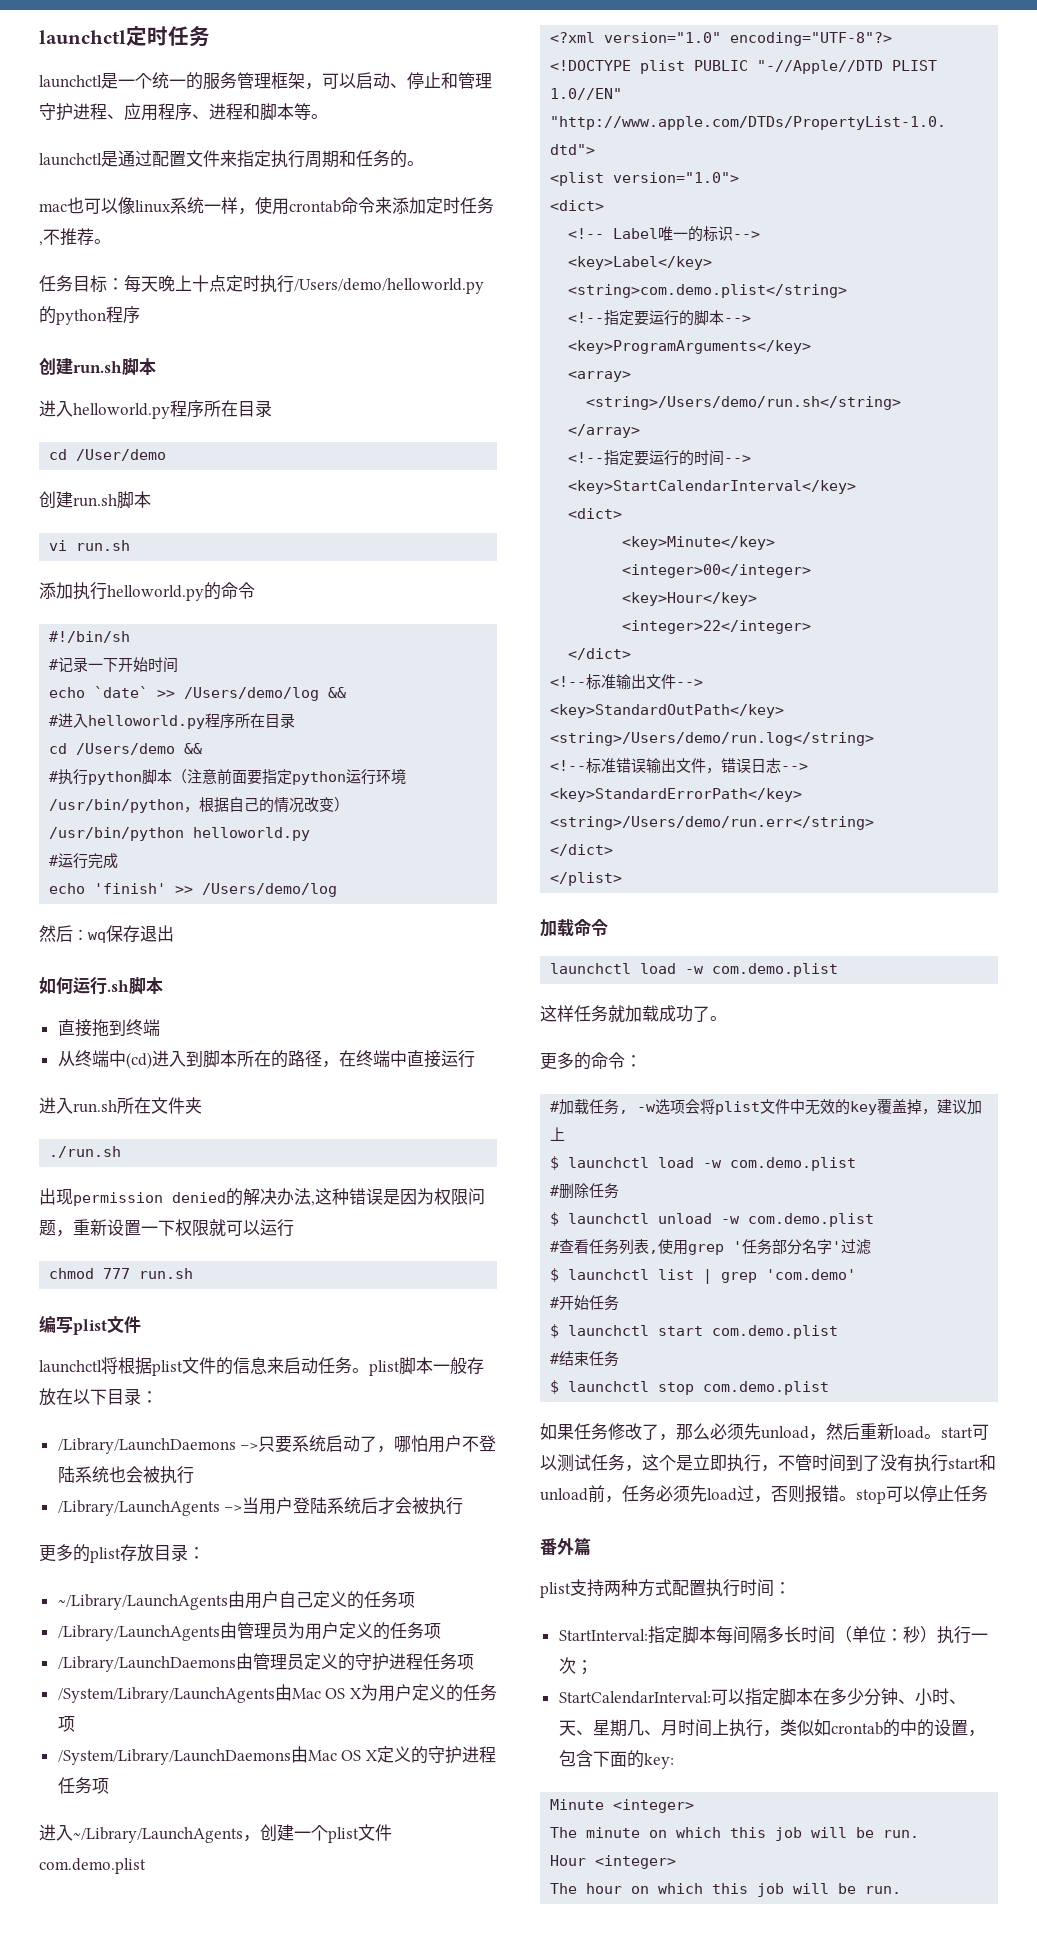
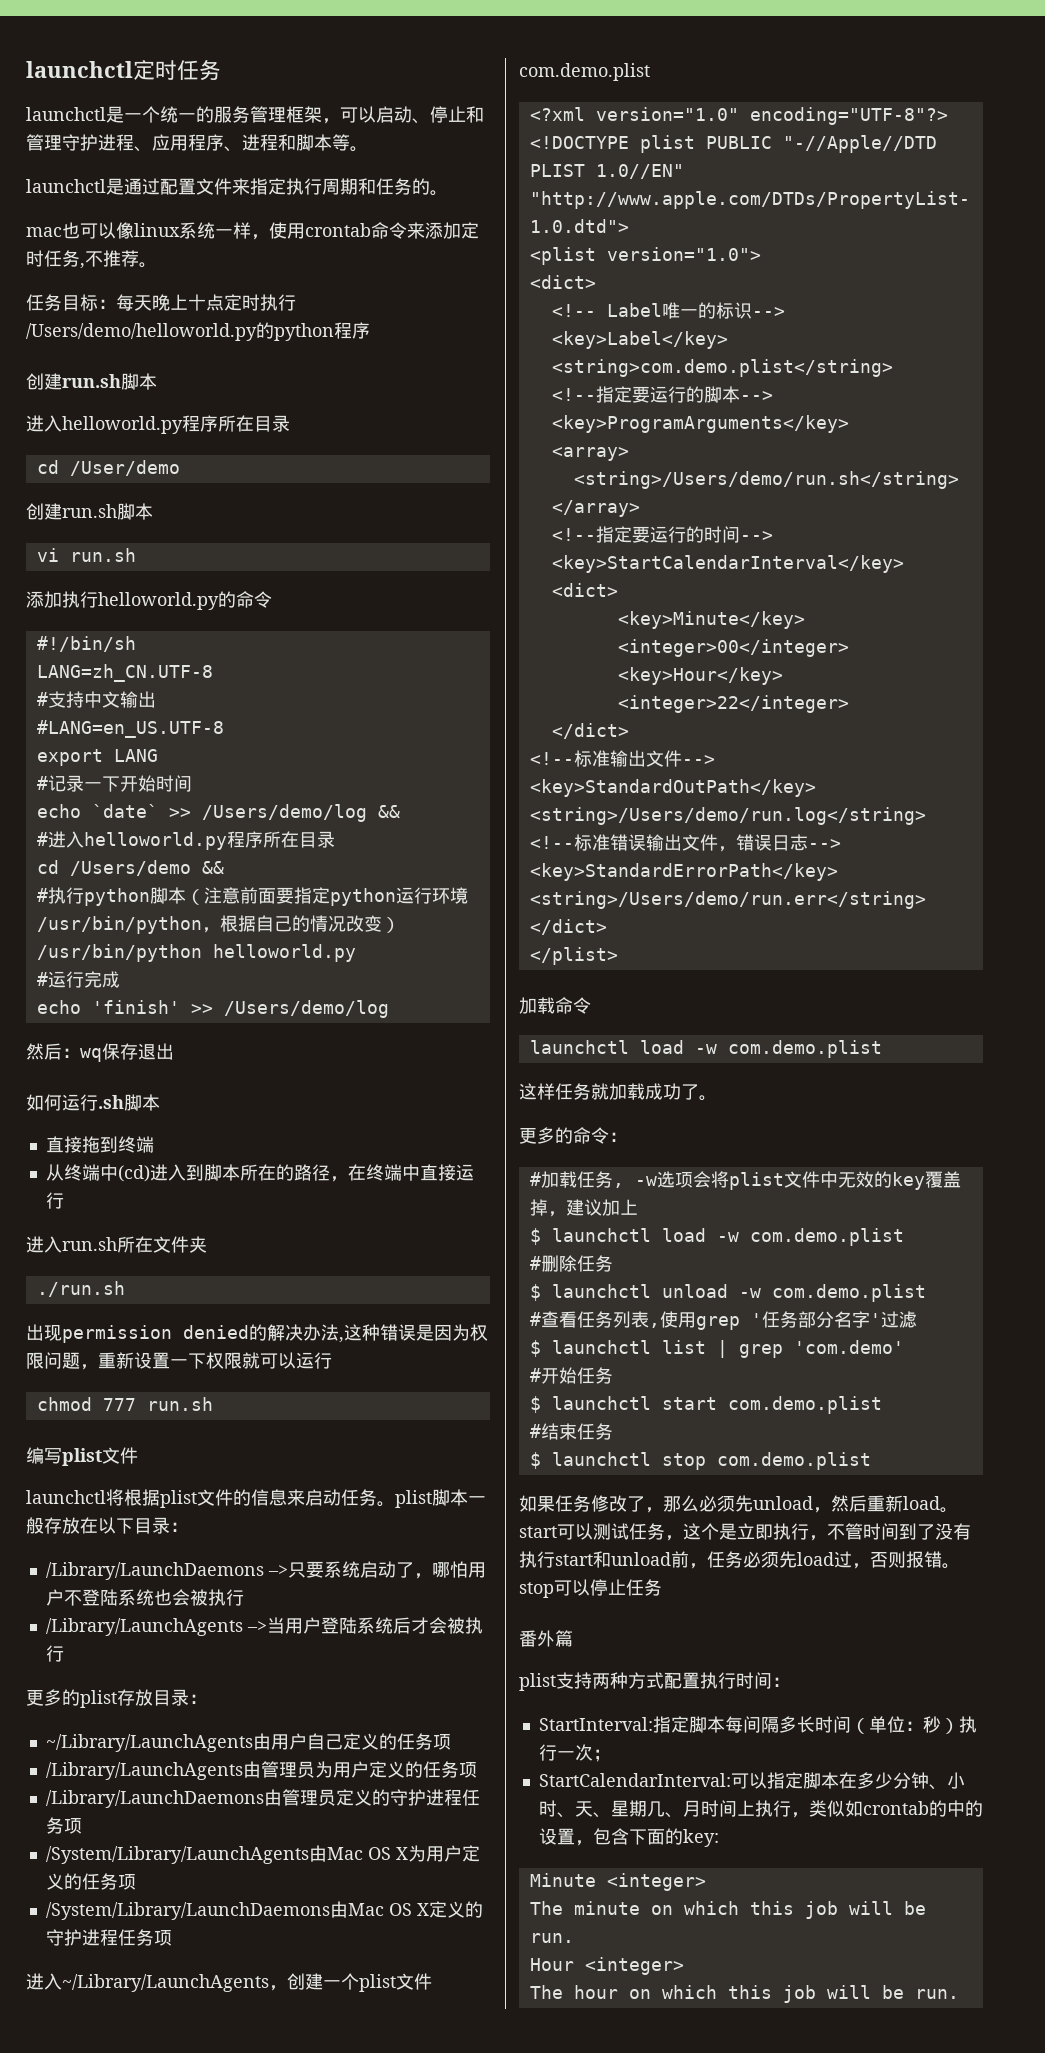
(131, 637) none -> [36,664,213,682] [36,691,156,708] [36,720,224,738] [36,749,158,766] // LANG=zh_CN.UTF-8 // #支持中文输出 // #LANG=en_US.UTF-8 // export LANG

